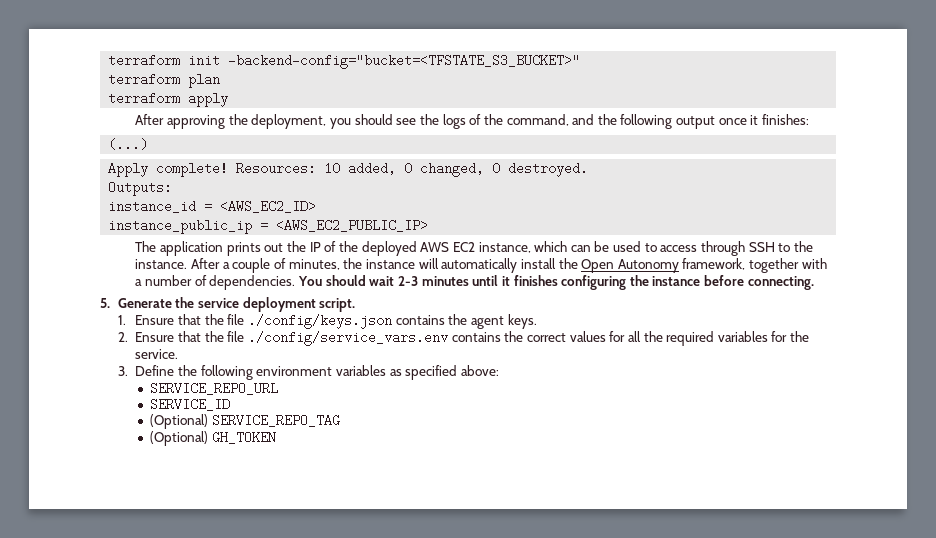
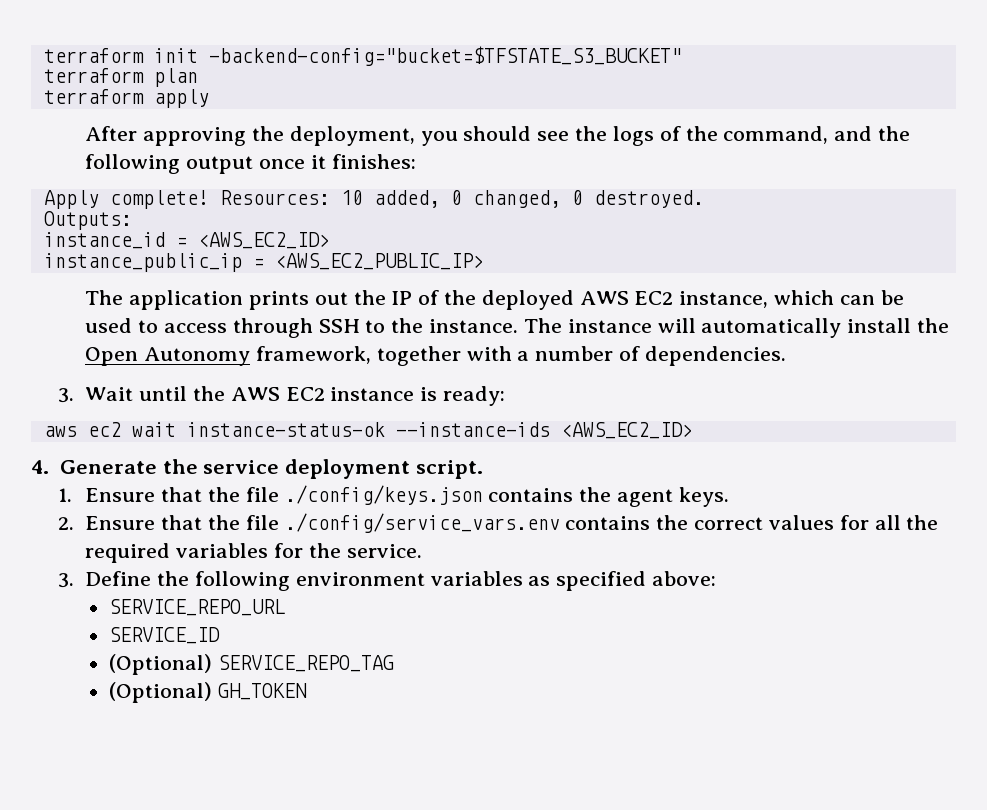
[228,54,581,69] -backend-config="bucket=<TFSTATE_S3_BUCKET>" -> [208,46,682,66] -backend-config="bucket=$TFSTATE_S3_BUCKET"
[108,138,149,151] // (...) -> (416, 161) none
[191,258,363,273] After a couple of minutes, the -> [523,318,562,333] The
[298,275,814,290] [100,298,110,308] You should wait 2-3 minutes until it finishes configuring the instance before connecting. // 5. -> [58,386,506,406] [43,422,693,439] [31,460,49,474] // 3. Wait until the AWS EC2 instance is ready: // aws ec2 wait instance-status-ok --instance-ids <AWS_EC2_ID> // 4.

